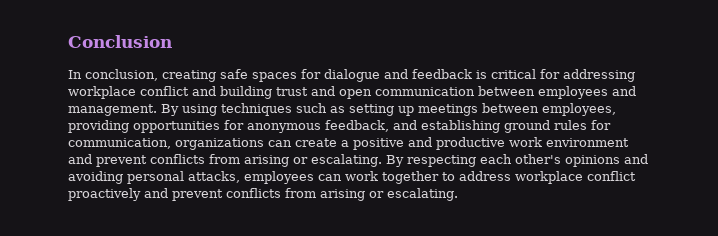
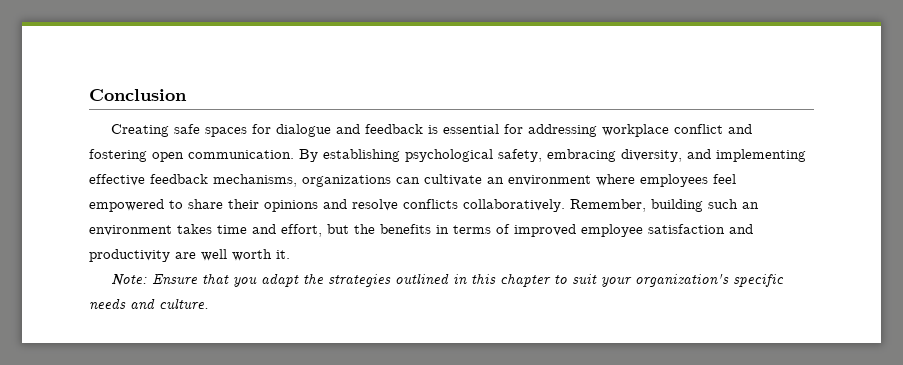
[68,69,216,82] In conclusion, creating -> [110,124,169,137] Creating
[491,69,536,79] critical -> [442,124,499,134] essential
[220,86,636,99] [68,103,616,116] [68,120,611,133] [68,137,629,150] [68,154,648,167] [68,171,636,184] [68,188,458,201] building trust and open communication between employees and management. By using techniques such as setting up meetings between employees, providing opportunities for anonymous feedback, and establishing ground rules for communication, organizations can create a positive and productive work environment and prevent conflicts from arising or escalating. By respecting each other's opinions and avoiding personal attacks, employees can work together to address workplace conflict proactively and prevent conflicts from arising or escalating. -> [89,149,806,162] [89,174,736,187] [89,199,759,212] [89,224,753,237] [89,249,290,262] [110,273,784,287] [89,298,209,310] fostering open communication. By establishing psychological safety, embracing diversity, and implementing effective feedback mechanisms, organizations can cultivate an environment where employees feel empowered to share their opinions and resolve conflicts collaboratively. Remember, building such an environment takes time and effort, but the benefits in terms of improved employee satisfaction and productivity are well worth it. // Note: Ensure that you adapt the strategies outlined in this chapter to suit your organization's specific needs and culture.

